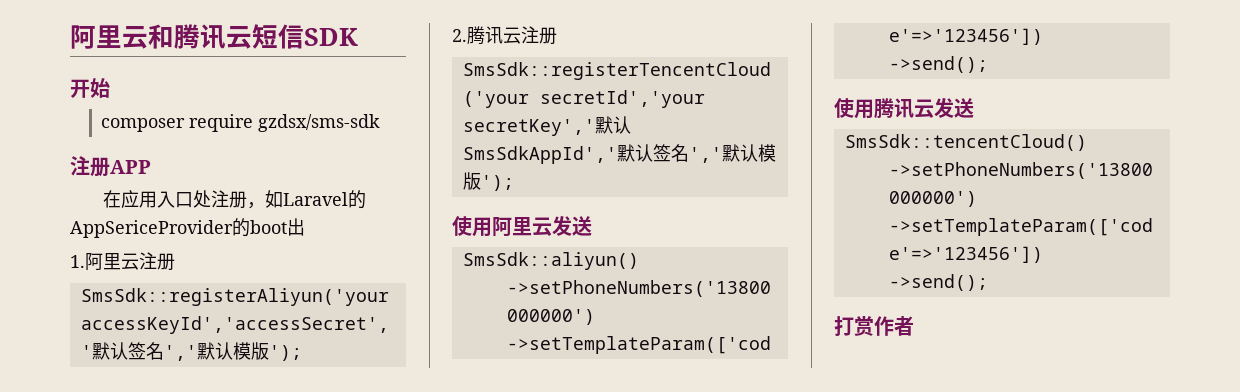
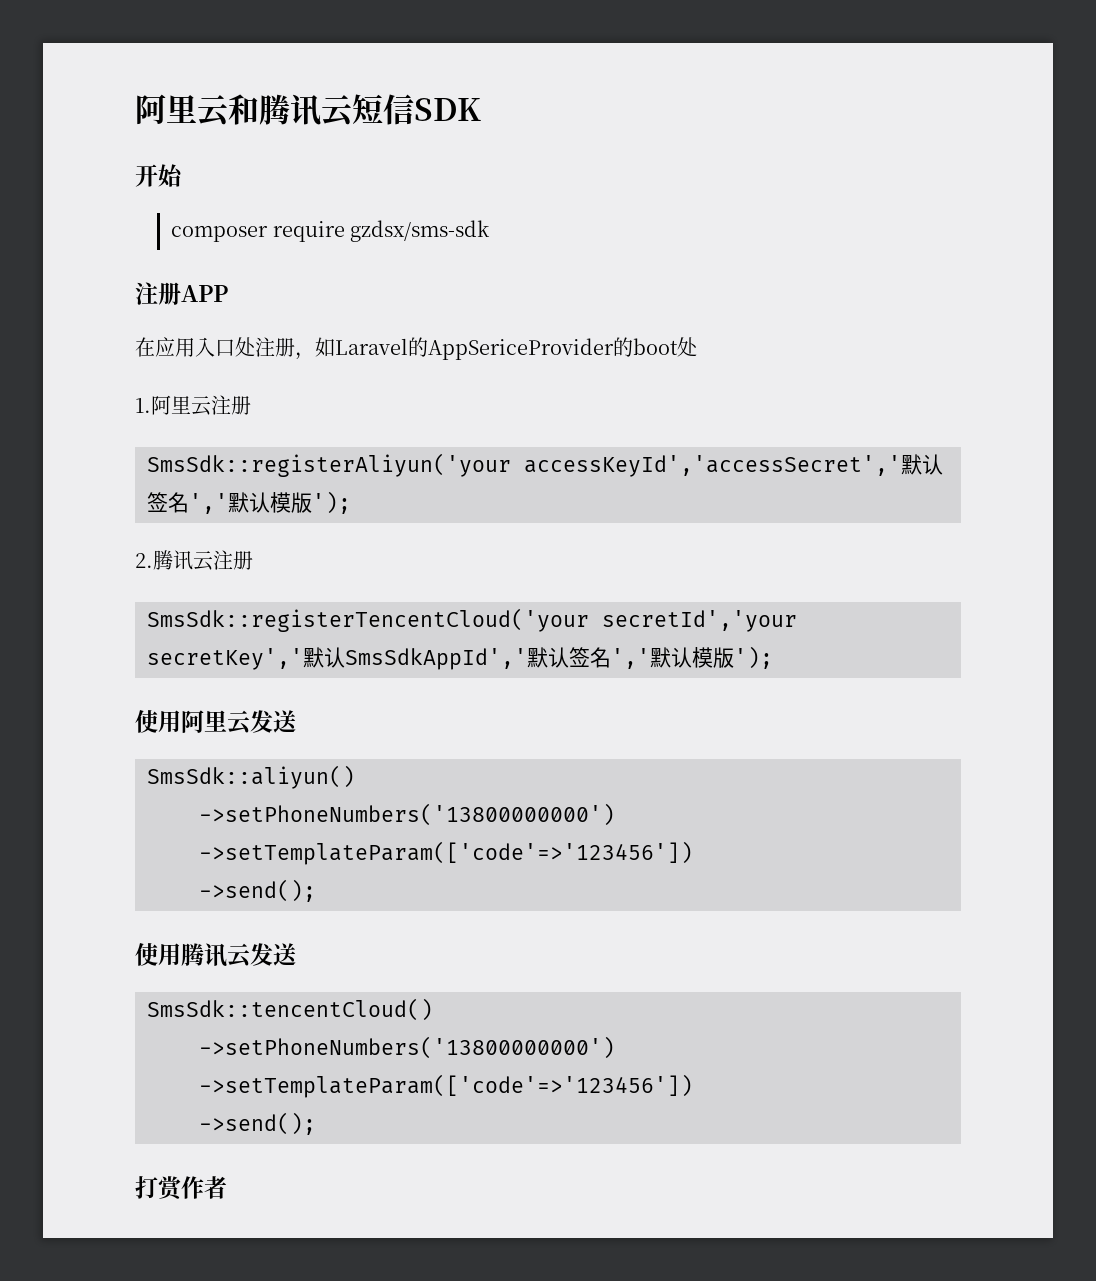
[287,218,305,236] 出 -> [677,337,697,357] 处

